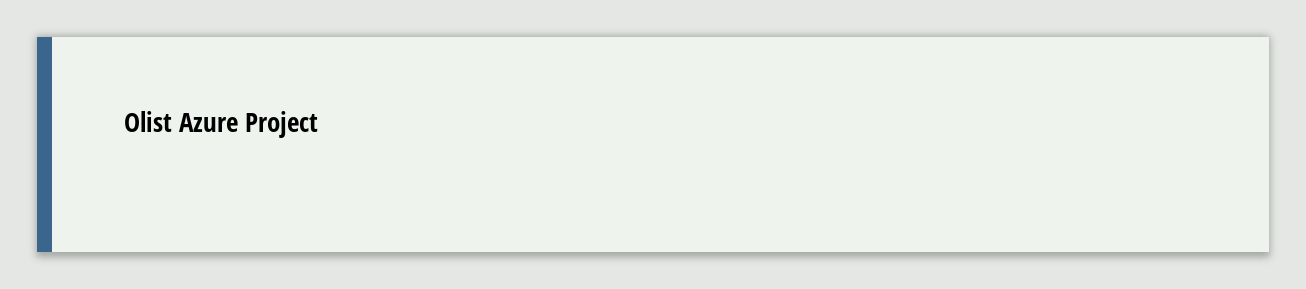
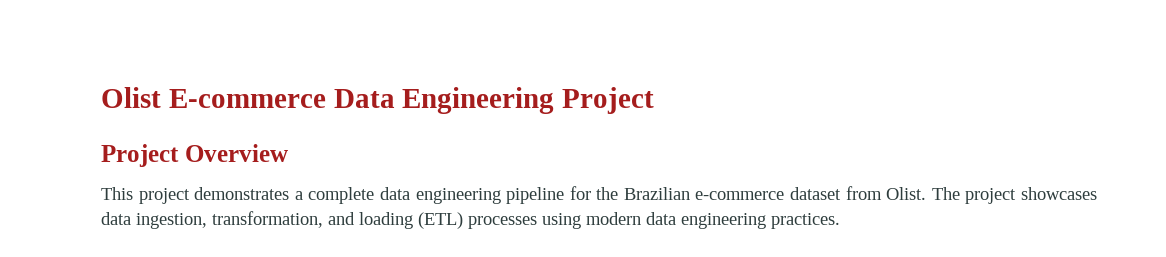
[179,111,319,138] Azure Project -> [168,87,655,114] [101,144,288,167] [101,186,1098,204] [101,211,840,229] E-commerce Data Engineering Project // Project Overview // This project demonstrates a complete data engineering pipeline for the Brazilian e-commerce dataset from Olist. The project showcases data ingestion, transformation, and loading (ETL) processes using modern data engineering practices.

